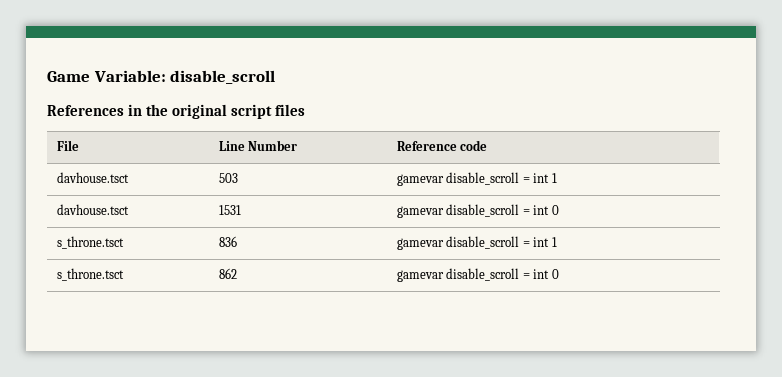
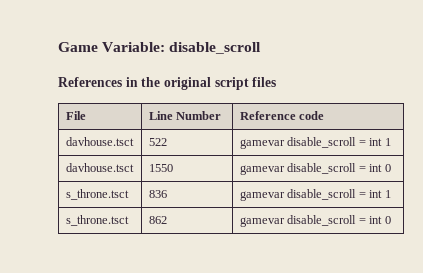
[218,173,238,183] 503 -> [148,138,167,146] 522
[218,205,241,215] 1531 -> [148,164,173,172] 1550

